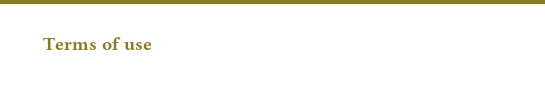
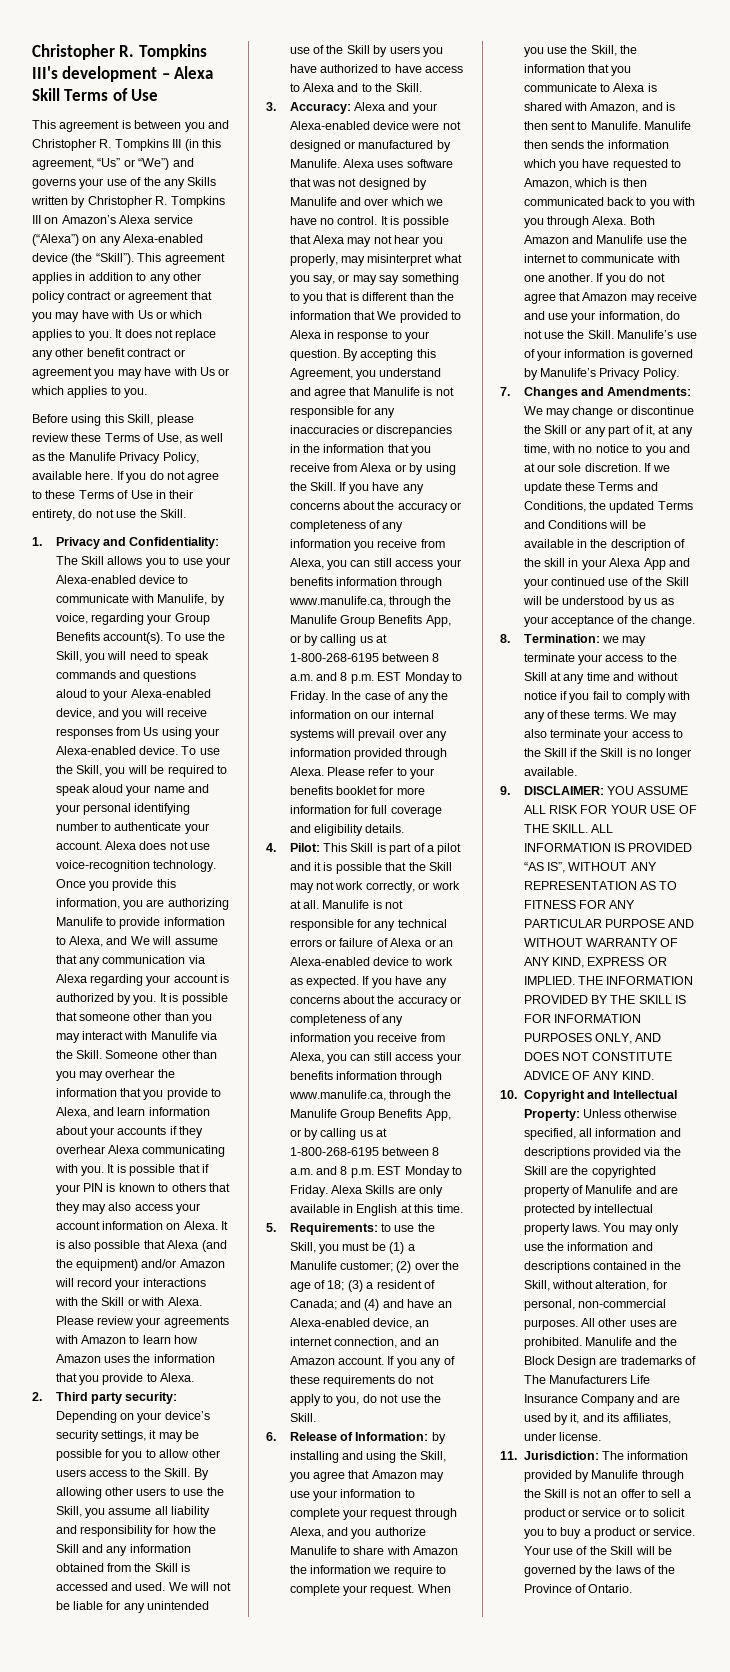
[43,37,152,51] Terms of use -> [32,44,207,60] [32,66,214,82] [32,88,159,101] [32,120,229,132] [32,139,221,151] [32,158,194,170] [32,177,217,189] [31,196,225,208] [32,215,193,224] [32,234,204,246] [32,253,225,265] [32,272,201,284] [32,291,212,303] [32,310,203,322] [32,329,217,341] [32,348,185,360] [32,367,230,379] [31,386,148,398] [32,414,194,426] [32,433,224,444] [32,452,199,464] [32,471,220,483] [32,490,194,499] [32,509,186,521] [32,537,220,549] [55,556,230,568] [55,575,189,584] [55,594,225,606] [55,613,210,625] [55,632,226,644] [55,651,209,663] [55,670,197,682] [55,689,211,701] [55,708,208,720] [55,727,220,739] [55,746,220,755] [55,765,227,777] [55,784,210,796] [55,803,191,815] [55,822,209,834] [55,841,211,850] [55,860,217,872] [55,879,176,891] [55,898,229,910] [55,917,225,929] [55,936,218,947] [55,955,205,967] [55,974,230,986] [55,993,228,1005] [55,1012,213,1024] [55,1031,218,1043] [55,1050,218,1059] [55,1069,175,1081] [55,1088,222,1100] [55,1107,210,1118] [55,1126,204,1138] [55,1145,226,1157] [54,1164,209,1176] [55,1183,230,1195] [55,1202,201,1214] [55,1221,229,1230] [55,1240,227,1252] [55,1259,225,1271] [54,1278,206,1290] [54,1297,202,1306] [55,1316,229,1328] [54,1335,199,1344] [55,1354,215,1363] [55,1373,195,1385] [32,1392,178,1404] [55,1411,210,1423] [55,1430,200,1442] [55,1449,220,1461] [55,1468,209,1480] [55,1487,224,1499] [55,1506,211,1518] [55,1525,217,1537] [55,1544,191,1556] [55,1563,191,1572] [55,1582,231,1591] [55,1601,210,1613] [289,45,443,57] [289,64,464,73] [289,83,422,92] [266,102,437,114] [289,121,461,130] [289,140,451,152] [289,159,453,168] [289,178,428,190] [289,197,444,206] [289,216,449,228] [289,235,443,247] [289,254,462,266] [289,273,459,285] [289,292,454,304] [289,311,462,323] [289,330,430,342] [289,349,436,361] [289,368,442,380] [289,387,454,399] [289,406,396,418] [289,425,453,437] [289,444,432,456] [289,463,456,475] [289,482,424,494] [289,501,462,513] [289,520,404,532] [289,539,445,551] [289,558,461,570] [289,577,443,589] [288,596,452,608] [289,615,451,627] [289,634,388,646] [289,653,440,662] [289,672,462,684] [289,691,448,703] [289,710,434,719] [289,729,448,741] [289,748,448,760] [289,767,435,779] [289,786,425,795] [289,805,442,817] [289,824,405,836] [266,843,462,855] [289,862,452,874] [289,881,460,893] [289,900,404,909] [289,919,447,931] [289,938,453,947] [289,957,453,966] [289,976,447,988] [289,995,462,1007] [289,1014,404,1026] [289,1033,445,1045] [289,1052,461,1064] [289,1071,443,1083] [288,1090,452,1102] [289,1109,451,1121] [289,1128,388,1140] [289,1147,440,1156] [289,1166,462,1178] [289,1185,444,1197] [289,1204,463,1216] [266,1223,435,1235] [289,1242,415,1254] [289,1261,460,1273] [289,1280,435,1292] [289,1299,452,1311] [289,1318,430,1329] [289,1337,439,1348] [289,1356,455,1368] [289,1375,434,1387] [289,1394,441,1406] [289,1413,316,1422] [266,1432,446,1444] [289,1451,447,1463] [289,1470,445,1482] [289,1489,415,1501] [289,1508,457,1520] [289,1527,426,1539] [289,1546,459,1555] [289,1565,447,1577] [289,1584,451,1596] [523,45,638,57] [523,64,632,76] [523,83,657,92] [523,102,676,113] [523,121,692,130] [523,140,669,149] [522,159,682,171] [523,178,647,189] [523,197,696,209] [523,216,655,228] [523,235,688,244] [523,254,680,263] [523,273,665,285] [523,292,698,304] [523,311,681,323] [523,330,697,339] [523,349,694,361] [523,368,679,380] [500,387,692,399] [523,406,695,418] [523,425,693,437] [523,444,690,456] [523,463,670,472] [523,482,658,494] [523,501,693,513] [523,520,646,529] [523,539,686,551] [523,558,690,570] [523,577,689,589] [522,596,674,608] [523,615,696,627] [500,634,647,646] [523,653,678,665] [523,672,678,684] [523,691,690,703] [523,710,677,722] [523,729,684,741] [523,748,692,760] [523,767,577,776] [500,786,689,795] [523,805,697,814] [523,824,614,833] [523,843,693,852] [523,862,657,873] [523,881,678,890] [523,900,636,909] [523,919,695,928] [523,938,679,947] [523,957,667,968] [523,976,694,985] [523,995,687,1004] [523,1014,642,1023] [523,1033,662,1044] [523,1052,673,1061] [523,1071,654,1080] [500,1090,678,1102] [523,1109,678,1121] [523,1128,681,1140] [523,1147,681,1159] [523,1166,656,1178] [523,1185,679,1197] [523,1204,654,1216] [523,1223,680,1235] [523,1242,653,1251] [523,1261,681,1273] [523,1280,667,1291] [523,1299,667,1311] [523,1318,678,1330] [523,1337,677,1349] [523,1356,697,1368] [523,1375,651,1384] [523,1394,680,1406] [523,1413,671,1425] [523,1432,602,1441] [500,1451,689,1460] [523,1470,684,1482] [523,1489,691,1498] [523,1508,685,1520] [523,1527,695,1539] [523,1546,672,1555] [523,1565,675,1577] [523,1584,633,1593] Christopher R. Tompkins III's development – Alexa Skill Terms of Use // This agreement is between you and Christopher R. Tompkins III (in this agreement, “Us” or “We”) and governs your use of the any Skills written by Christopher R. Tompkins III on Amazon’s Alexa service (“Alexa”) on any Alexa-enabled device (the “Skill”). This agreement applies in addition to any other policy contract or agreement that you may have with Us or which applies to you. It does not replace any other benefit contract or agreement you may have with Us or which applies to you. // Before using this Skill, please review these Terms of Use, as well as the Manulife Privacy Policy, available here. If you do not agree to these Terms of Use in their entirety, do not use the Skill. // 1. Privacy and Confidentiality: The Skill allows you to use your Alexa-enabled device to communicate with Manulife, by voice, regarding your Group Benefits account(s). To use the Skill, you will need to speak commands and questions aloud to your Alexa-enabled device, and you will receive responses from Us using your Alexa-enabled device. To use the Skill, you will be required to speak aloud your name and your personal identifying number to authenticate your account. Alexa does not use voice-recognition technology. Once you provide this information, you are authorizing Manulife to provide information to Alexa, and We will assume that any communication via Alexa regarding your account is authorized by you. It is possible that someone other than you may interact with Manulife via the Skill. Someone other than you may overhear the information that you provide to Alexa, and learn information about your accounts if they overhear Alexa communicating with you. It is possible that if your PIN is known to others that they may also access your account information on Alexa. It is also possible that Alexa (and the equipment) and/or Amazon will record your interactions with the Skill or with Alexa. Please review your agreements with Amazon to learn how Amazon uses the information that you provide to Alexa. // 2. Third party security: Depending on your device’s security settings, it may be possible for you to allow other users access to the Skill. By allowing other users to use the Skill, you assume all liability and responsibility for how the Skill and any information obtained from the Skill is accessed and used. We will not be liable for any unintended use of the Skill by users you have authorized to have access to Alexa and to the Skill. // 3. Accuracy: Alexa and your Alexa-enabled device were not designed or manufactured by Manulife. Alexa uses software that was not designed by Manulife and over which we have no control. It is possible that Alexa may not hear you properly, may misinterpret what you say, or may say something to you that is different than the information that We provided to Alexa in response to your question. By accepting this Agreement, you understand and agree that Manulife is not responsible for any inaccuracies or discrepancies in the information that you receive from Alexa or by using the Skill. If you have any concerns about the accuracy or completeness of any information you receive from Alexa, you can still access your benefits information through www.manulife.ca, through the Manulife Group Benefits App, or by calling us at 1-800-268-6195 between 8 a.m. and 8 p.m. EST Monday to Friday. In the case of any the information on our internal systems will prevail over any information provided through Alexa. Please refer to your benefits booklet for more information for full coverage and eligibility details. // 4. Pilot: This Skill is part of a pilot and it is possible that the Skill may not work correctly, or work at all. Manulife is not responsible for any technical errors or failure of Alexa or an Alexa-enabled device to work as expected. If you have any concerns about the accuracy or completeness of any information you receive from Alexa, you can still access your benefits information through www.manulife.ca, through the Manulife Group Benefits App, or by calling us at 1-800-268-6195 between 8 a.m. and 8 p.m. EST Monday to Friday. Alexa Skills are only available in English at this time. // 5. Requirements: to use the Skill, you must be (1) a Manulife customer; (2) over the age of 18; (3) a resident of Canada; and (4) and have an Alexa-enabled device, an internet connection, and an Amazon account. If you any of these requirements do not apply to you, do not use the Skill. // 6. Release of Information: by installing and using the Skill, you agree that Amazon may use your information to complete your request through Alexa, and you authorize Manulife to share with Amazon the information we require to complete your request. When you use the Skill, the information that you communicate to Alexa is shared with Amazon, and is then sent to Manulife. Manulife then sends the information which you have requested to Amazon, which is then communicated back to you with you through Alexa. Both Amazon and Manulife use the internet to communicate with one another. If you do not agree that Amazon may receive and use your information, do not use the Skill. Manulife’s use of your information is governed by Manulife’s Privacy Policy. // 7. Changes and Amendments: We may change or discontinue the Skill or any part of it, at any time, with no notice to you and at our sole discretion. If we update these Terms and Conditions, the updated Terms and Conditions will be available in the description of the skill in your Alexa App and your continued use of the Skill will be understood by us as your acceptance of the change. // 8. Termination: we may terminate your access to the Skill at any time and without notice if you fail to comply with any of these terms. We may also terminate your access to the Skill if the Skill is no longer available. // 9. DISCLAIMER: YOU ASSUME ALL RISK FOR YOUR USE OF THE SKILL. ALL INFORMATION IS PROVIDED “AS IS”, WITHOUT ANY REPRESENTATION AS TO FITNESS FOR ANY PARTICULAR PURPOSE AND WITHOUT WARRANTY OF ANY KIND, EXPRESS OR IMPLIED. THE INFORMATION PROVIDED BY THE SKILL IS FOR INFORMATION PURPOSES ONLY, AND DOES NOT CONSTITUTE ADVICE OF ANY KIND. // 10. Copyright and Intellectual Property: Unless otherwise specified, all information and descriptions provided via the Skill are the copyrighted property of Manulife and are protected by intellectual property laws. You may only use the information and descriptions contained in the Skill, without alteration, for personal, non-commercial purposes. All other uses are prohibited. Manulife and the Block Design are trademarks of The Manufacturers Life Insurance Company and are used by it, and its affiliates, under license. // 11. Jurisdiction: The information provided by Manulife through the Skill is not an offer to sell a product or service or to solicit you to buy a product or service. Your use of the Skill will be governed by the laws of the Province of Ontario.

